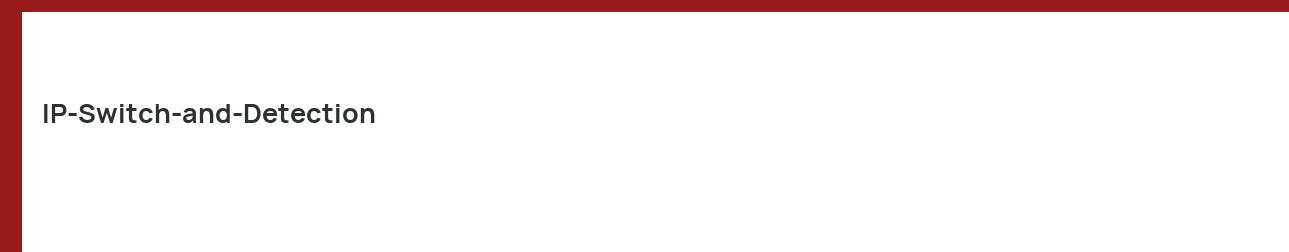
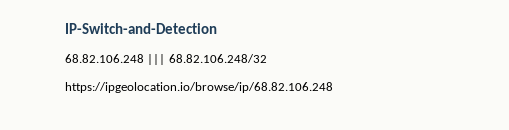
(376, 113) none -> [65,54,267,65] [65,82,333,93] // 68.82.106.248 ||| 68.82.106.248/32 // https://ipgeolocation.io/browse/ip/68.82.106.248

